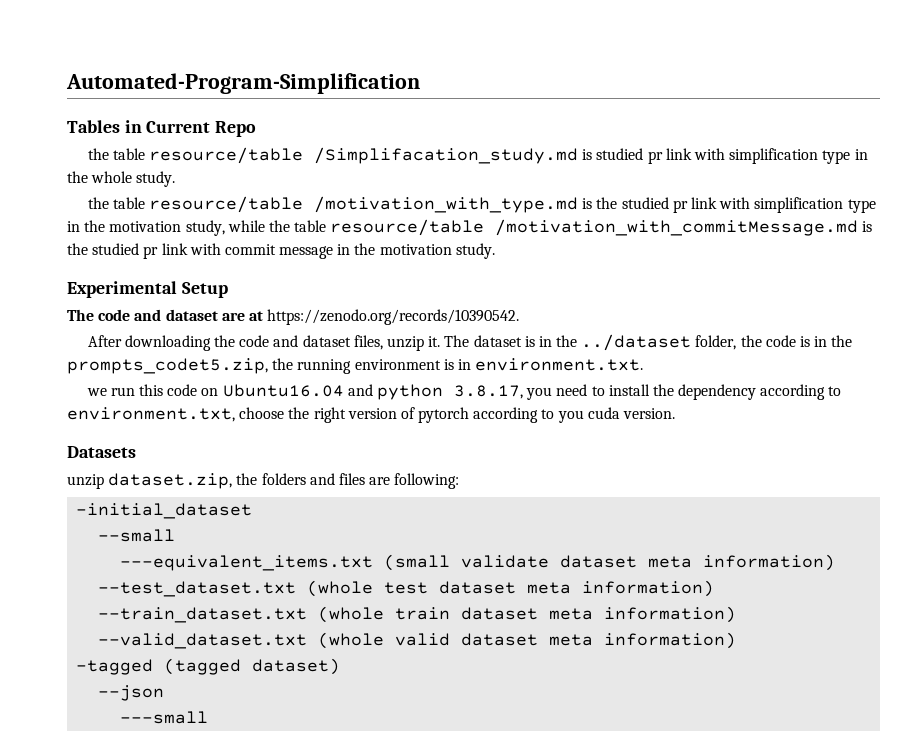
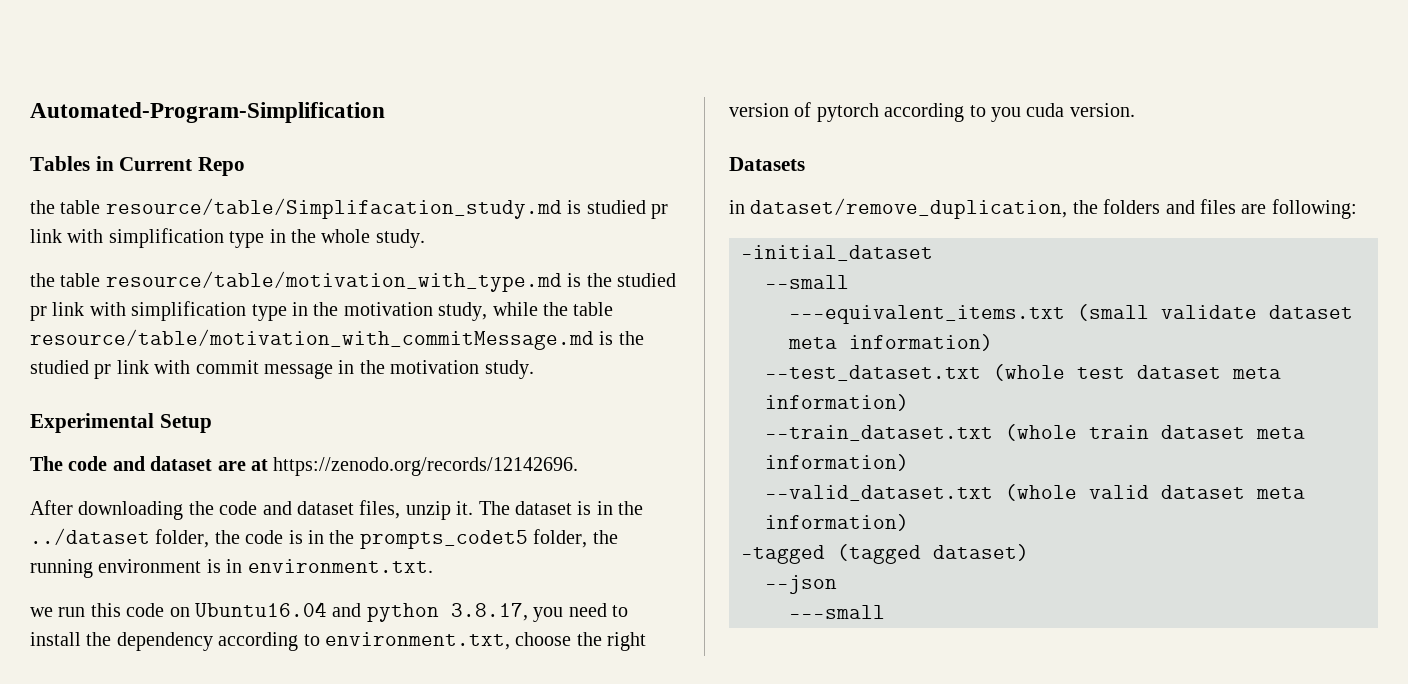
[149,147,579,164] resource/table /Simplifacation_study.md -> [105,198,562,219] resource/table/Simplifacation_study.md
[149,196,579,213] resource/table /motivation_with_type.md -> [105,271,562,292] resource/table/motivation_with_type.md
[330,219,859,236] resource/table /motivation_with_commitMessage.md -> [30,329,594,350] resource/table/motivation_with_commitMessage.md
[267,309,520,325] https://zenodo.org/records/10390542. -> [273,457,579,476] https://zenodo.org/records/12142696.
[67,358,268,374] prompts_codet5.zip, -> [359,529,588,549] prompts_codet5 folder,
[67,473,233,489] unzip dataset.zip, -> [729,198,1068,219] in dataset/remove_duplication,

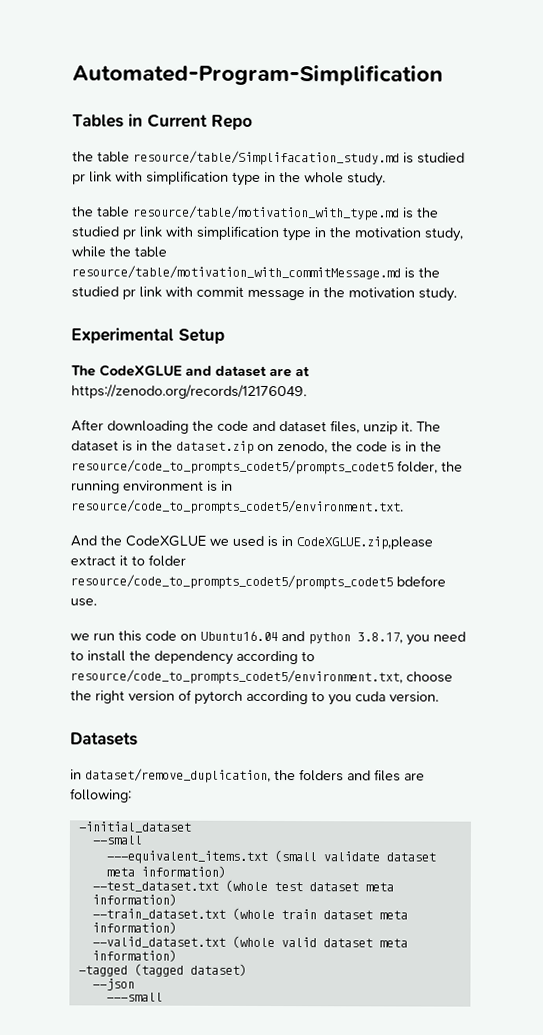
[68,456,108,471] code -> [99,364,182,377] CodeXGLUE
[273,457,579,476] https://zenodo.org/records/12142696. -> [71,384,307,400] https://zenodo.org/records/12176049.
[30,528,210,548] ../dataset folder, -> [176,440,328,454] dataset.zip on zenodo,
[359,530,528,549] prompts_codet5 -> [71,459,394,475] resource/code_to_prompts_codet5/prompts_codet5
[247,559,433,573] environment.txt. -> [71,499,404,515] [70,535,433,550] [70,554,186,567] [70,574,446,590] [70,598,97,607] resource/code_to_prompts_codet5/environment.txt. // And the CodeXGLUE we used is in CodeXGLUE.zip,please extract it to folder resource/code_to_prompts_codet5/prompts_codet5 bdefore use.
[325,632,510,650] environment.txt, -> [70,669,403,685] resource/code_to_prompts_codet5/environment.txt,

